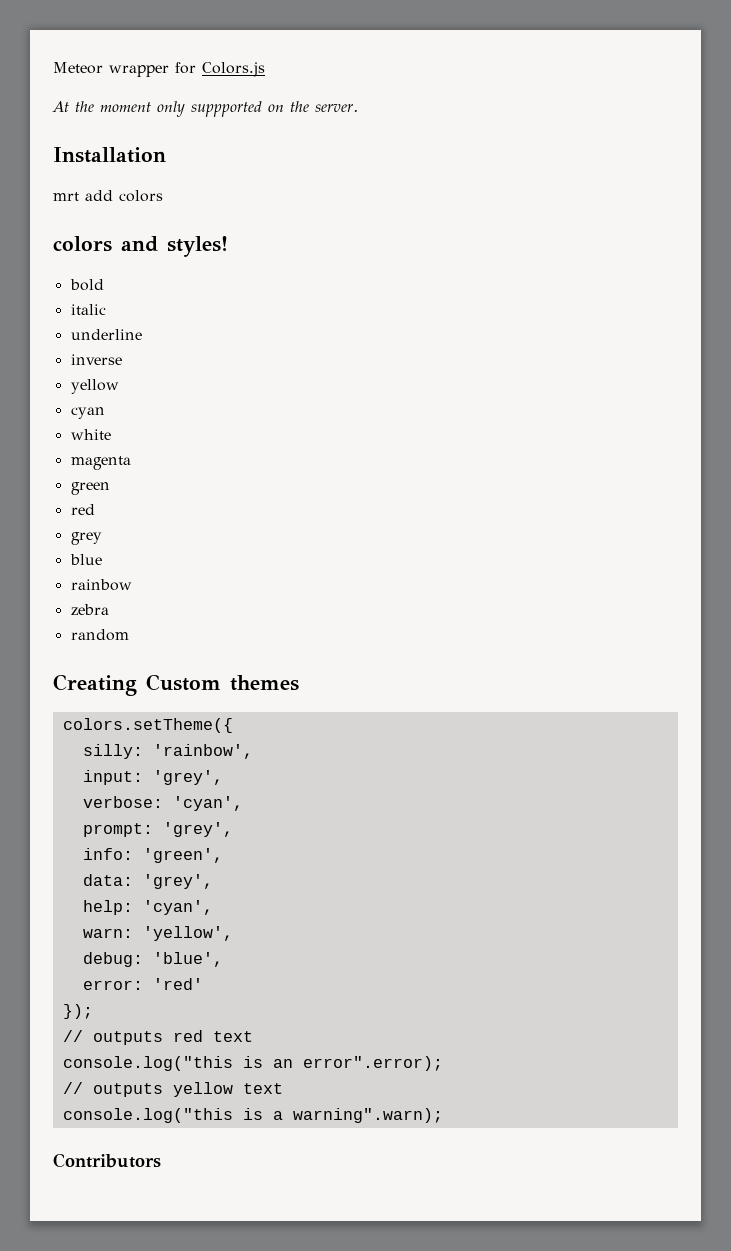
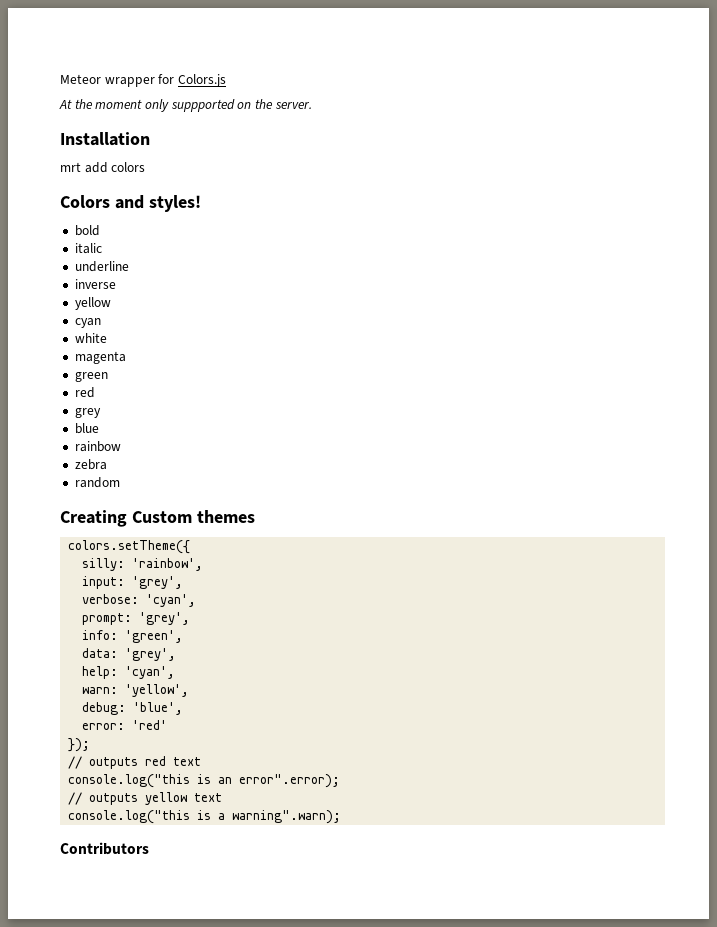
[53,236,112,252] colors -> [60,195,110,208] Colors

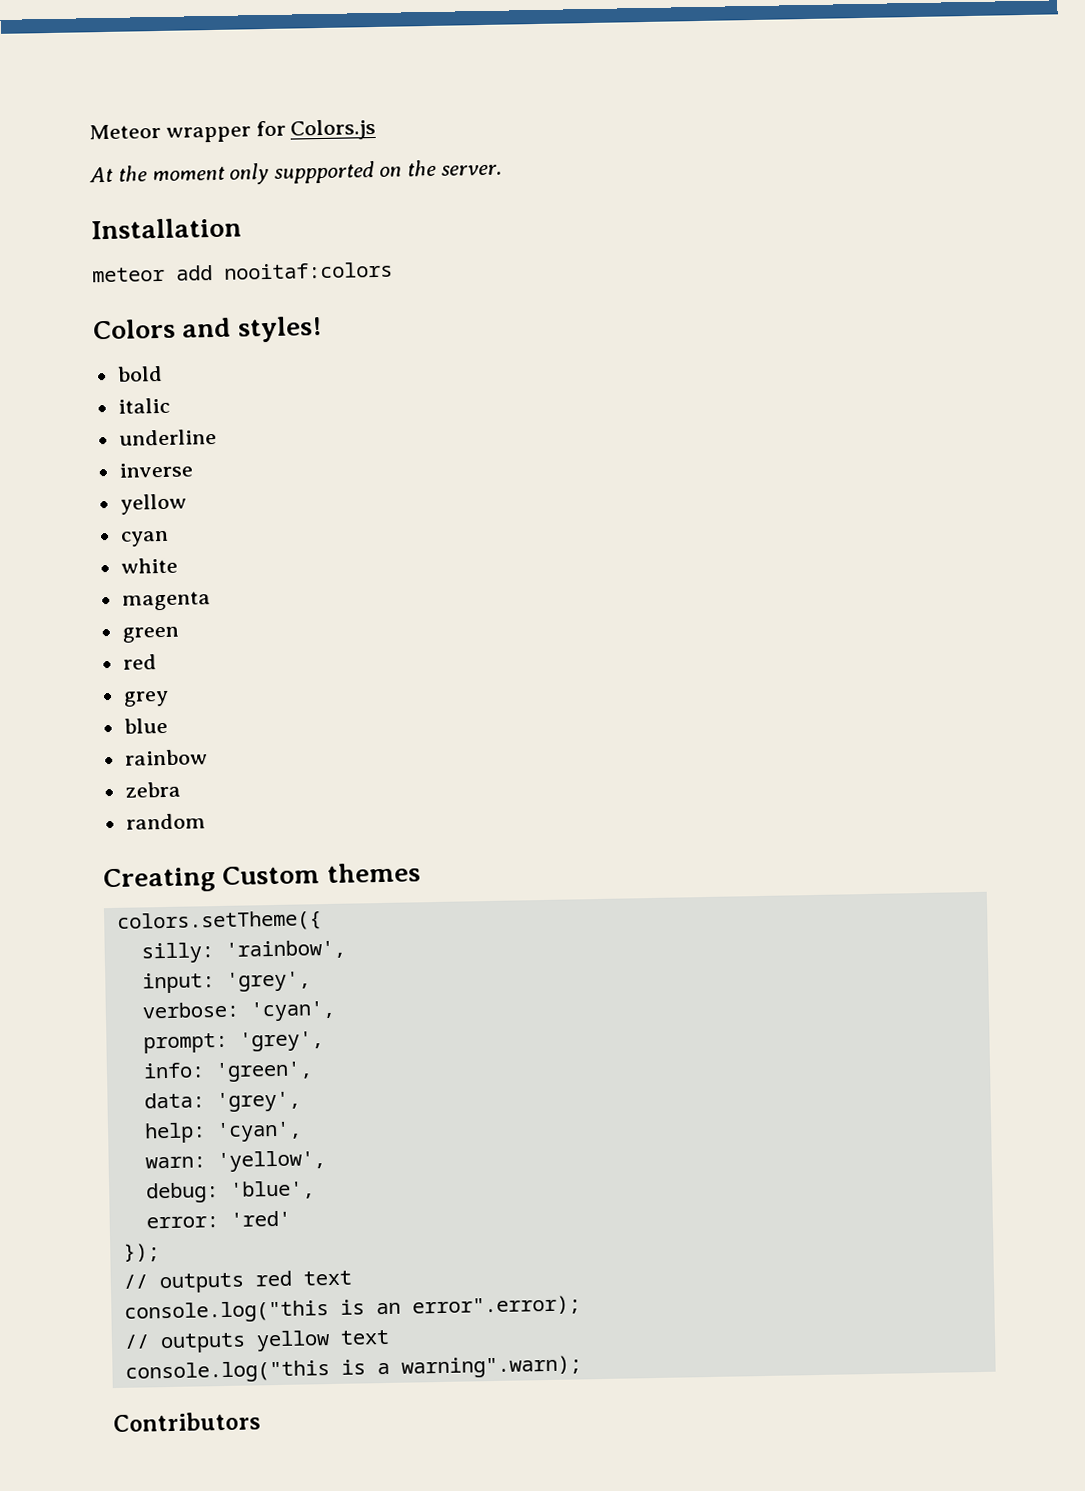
[60,162,146,173] mrt add colors -> [92,261,393,283] meteor add nooitaf:colors

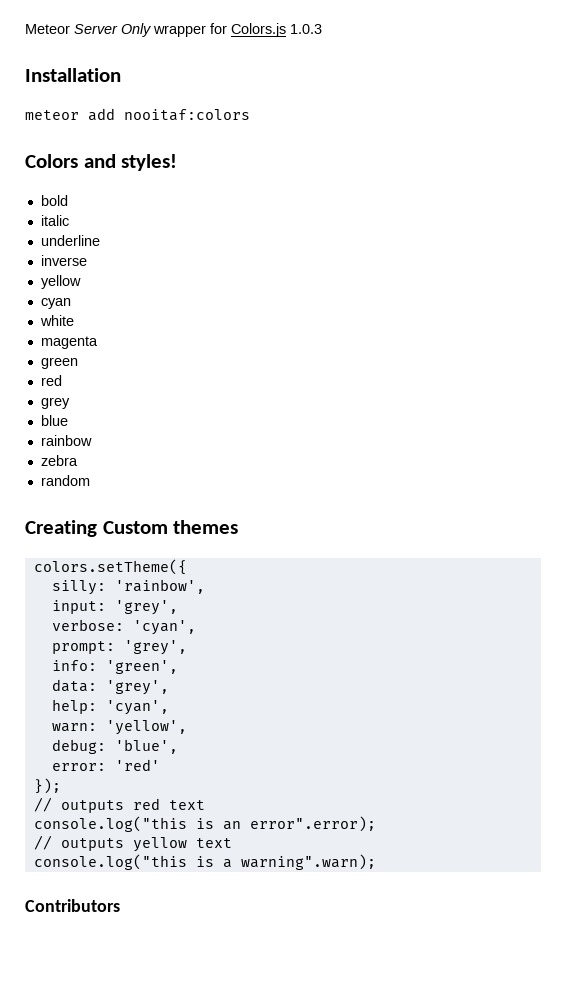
(161, 131) none -> [74,23,151,37] Server Only
[89,159,502,185] // At the moment only suppported on the server. -> [290,24,322,34] 1.0.3

